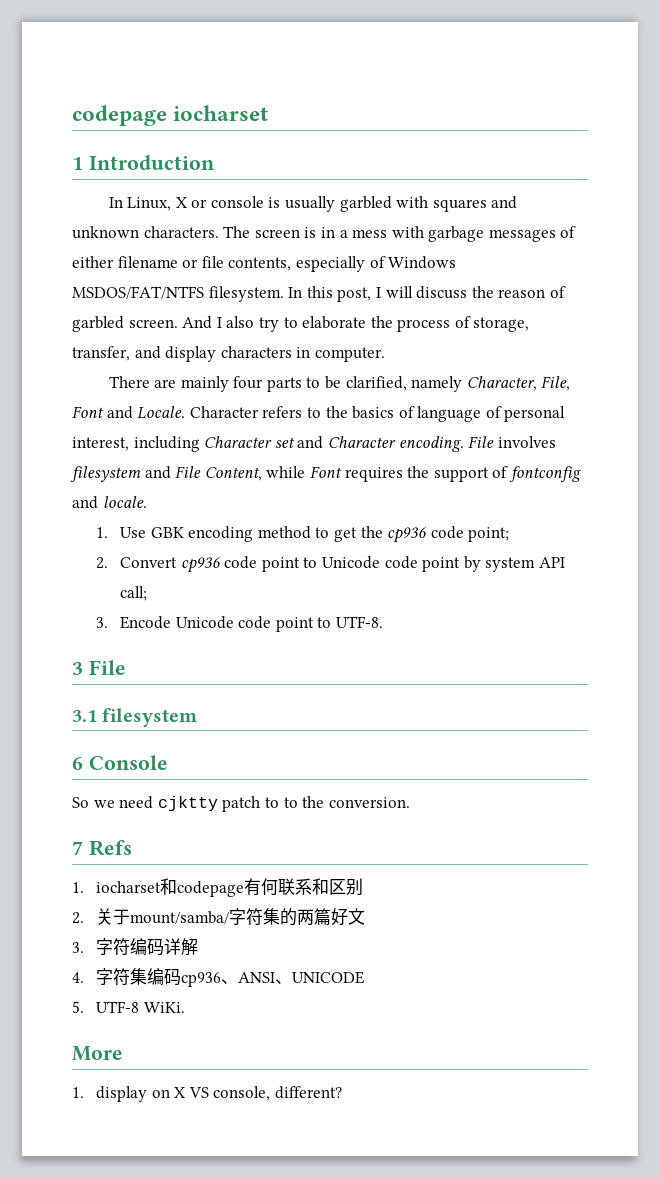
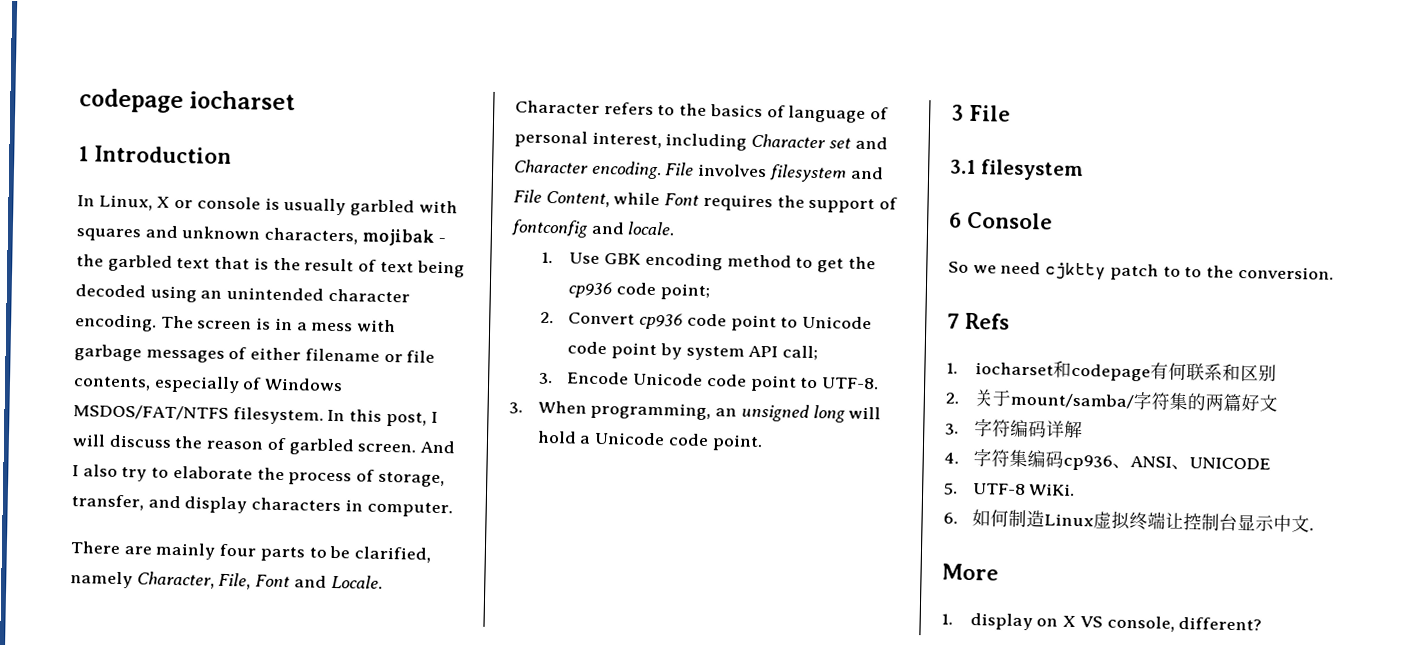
[143,226,219,238] characters. -> [264,227,446,247] [76,254,465,278] [75,284,410,303] [74,314,157,332] characters, mojibak - the garbled text that is the result of text being decoded using an unintended character encoding.
(384, 622) none -> [509,400,882,423] [536,430,763,452] // 3. When programming, an unsigned long will hold a Unicode code point.
(185, 1007) none -> [943,509,1314,533] // 6.如何制造Linux虚拟终端让控制台显示中文.

